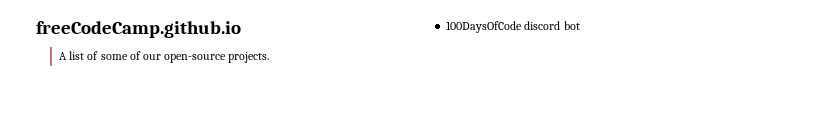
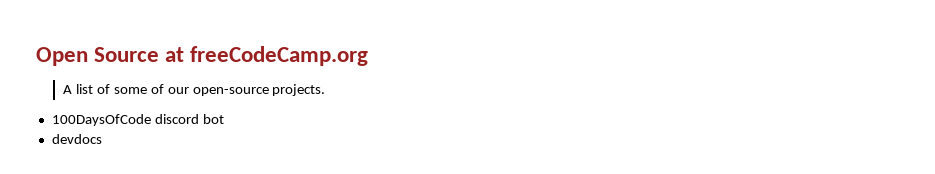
[36,21,241,38] freeCodeCamp.github.io -> [36,46,369,66] Open Source at freeCodeCamp.org
(580, 25) none -> [51,134,102,144] // devdocs

